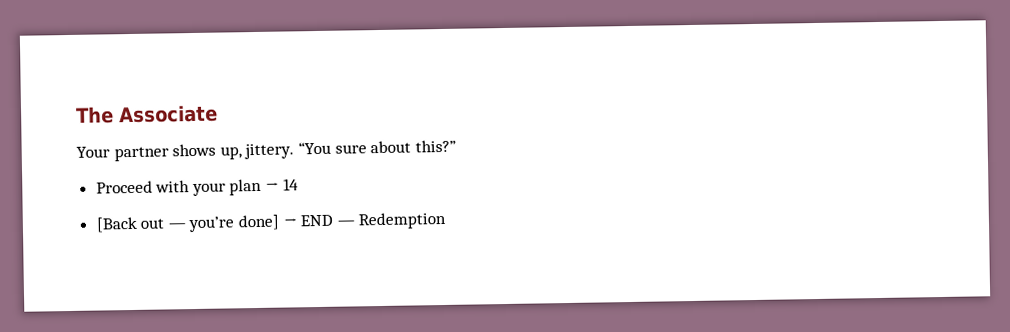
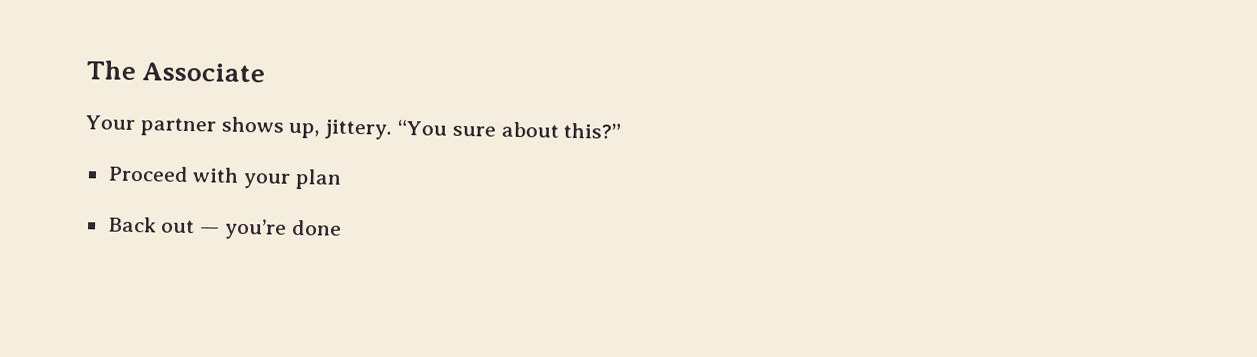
[265,178,299,191] [95,211,447,233] → 14 // [Back out — you’re done] → END — Redemption -> [106,216,342,240] // Back out — you’re done

